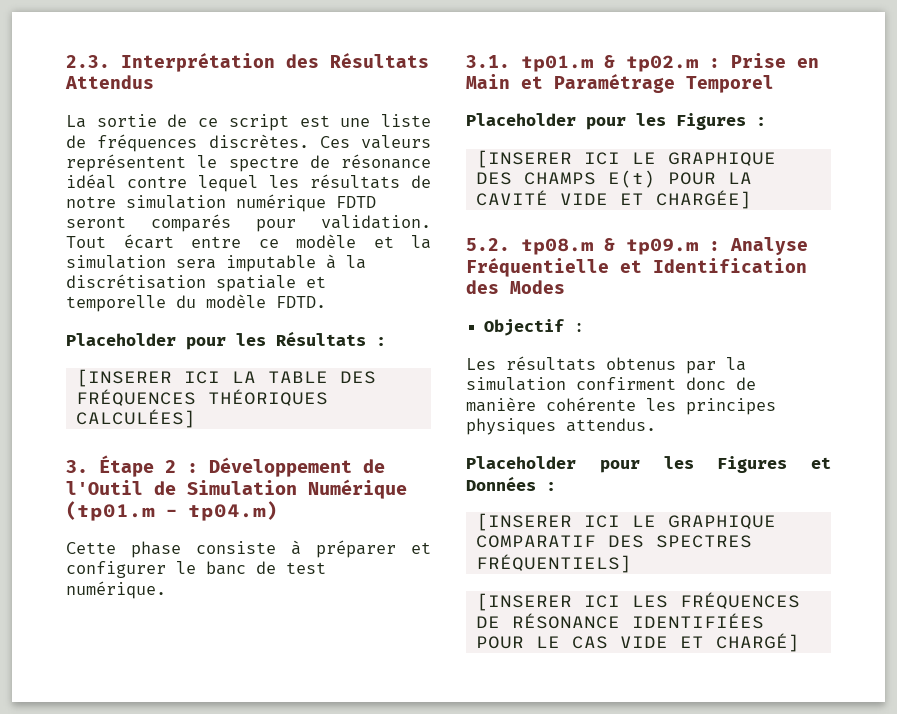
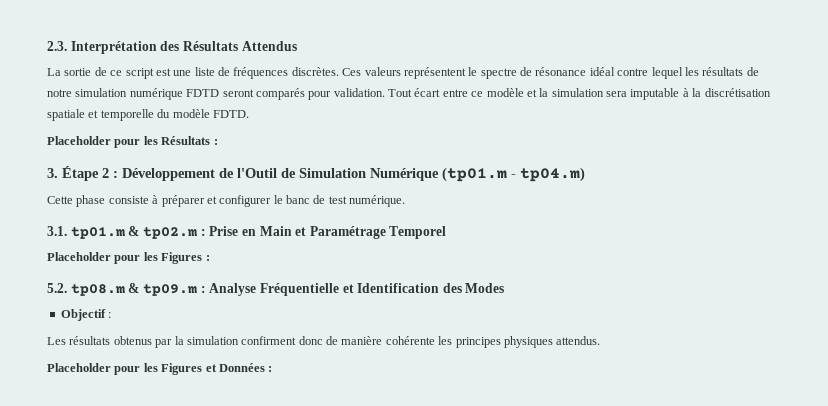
[75,369,376,387] [75,389,328,406] [75,409,196,428] // [INSERER ICI LA TABLE DES FRÉQUENCES THÉORIQUES CALCULÉES] -> (218, 142) none
[475,150,776,168] [475,170,752,188] [475,190,752,209] // [INSERER ICI LE GRAPHIQUE DES CHAMPS E(t) POUR LA CAVITÉ VIDE ET CHARGÉE] -> (210, 258) none
[475,513,776,531] [475,535,752,548] [475,554,632,573] [475,592,800,611] [475,613,764,629] [475,633,800,652] // [INSERER ICI LE GRAPHIQUE COMPARATIF DES SPECTRES FRÉQUENTIELS] // [INSERER ICI LES FRÉQUENCES DE RÉSONANCE IDENTIFIÉES POUR LE CAS VIDE ET CHARGÉ] -> (273, 369) none

